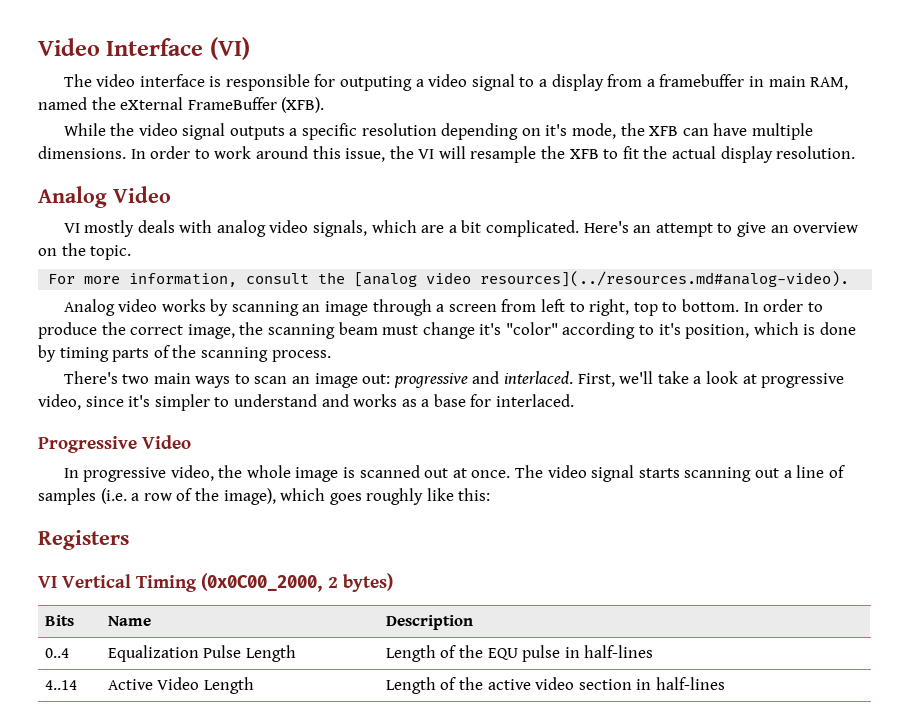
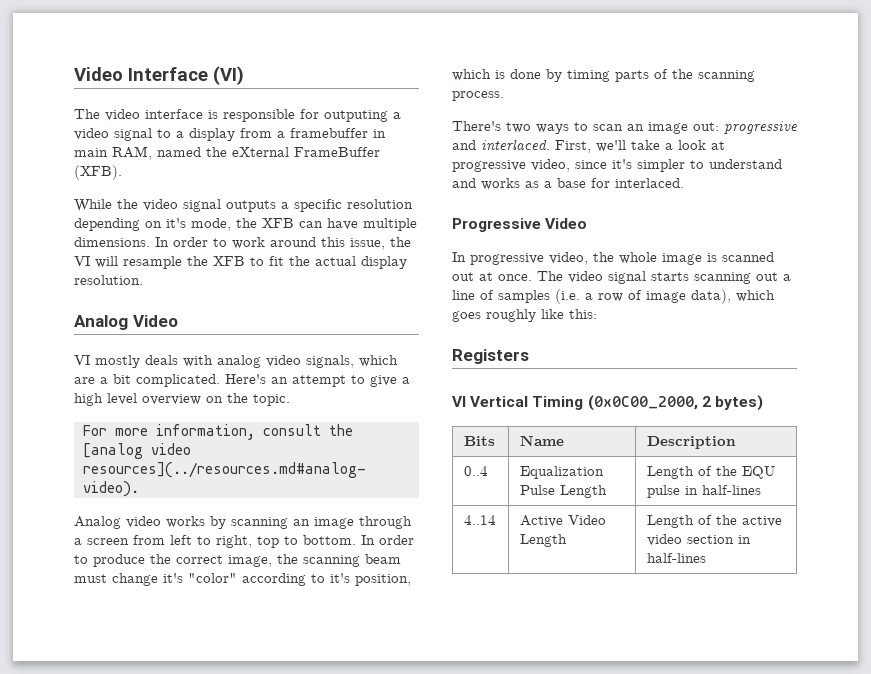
[770,225,789,233] an -> [402,377,410,384] [74,393,137,406] a high level
[153,373,191,384] main -> (531, 127) none
[194,488,276,505] the image), -> [646,289,731,304] image data),

